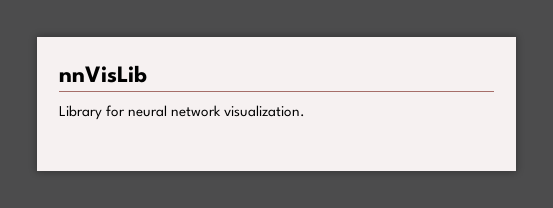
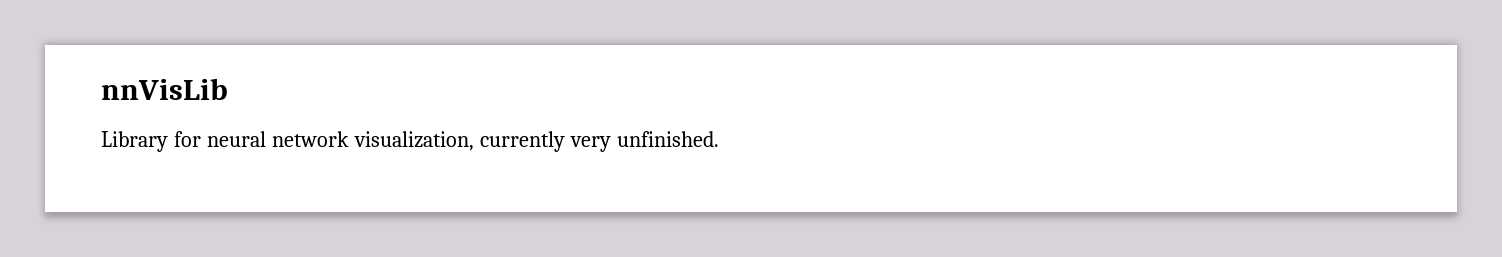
[224,105,306,117] visualization. -> [353,131,719,152] visualization, currently very unfinished.

